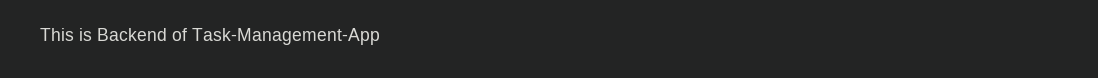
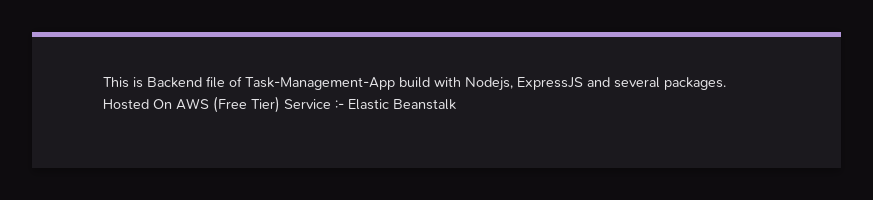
(167, 34) none -> [206,76,225,88] file
(380, 36) none -> [399,77,726,91] [103,96,456,113] build with Nodejs, ExpressJS and several packages. Hosted On AWS (Free Tier) Service :- Elastic Beanstalk

